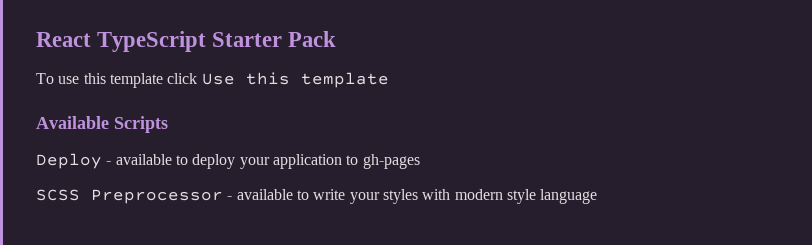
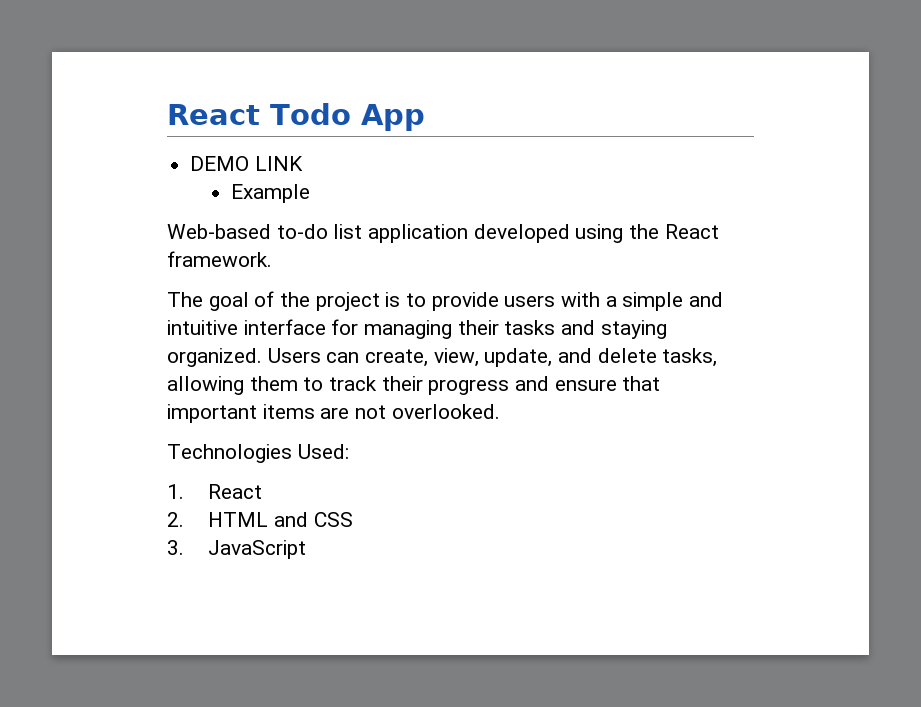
[36,31,337,52] [36,72,389,88] [36,116,168,133] [36,153,420,169] [36,189,598,204] React TypeScript Starter Pack // To use this template click Use this template // Available Scripts // Deploy - available to deploy your application to gh-pages // SCSS Preprocessor - available to write your styles with modern style language -> [167,103,425,131] [190,156,303,171] [231,184,311,203] [167,224,719,243] [167,251,272,267] [167,291,724,311] [167,319,667,339] [167,348,718,367] [167,376,661,395] [167,404,500,423] [167,444,349,463] [167,484,263,499] [167,512,353,527] [167,540,307,559] React Todo App // DEMO LINK // Example // Web-based to-do list application developed using the React framework. // The goal of the project is to provide users with a simple and intuitive interface for managing their tasks and staying organized. Users can create, view, update, and delete tasks, allowing them to track their progress and ensure that important items are not overlooked. // Technologies Used: // 1. React // 2. HTML and CSS // 3. JavaScript

